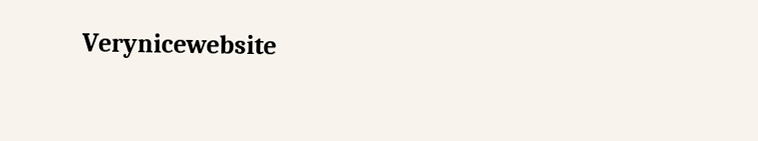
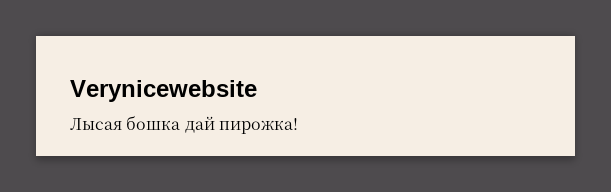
(277, 46) none -> [70,115,298,134] // Лысая бошка дай пирожка!

